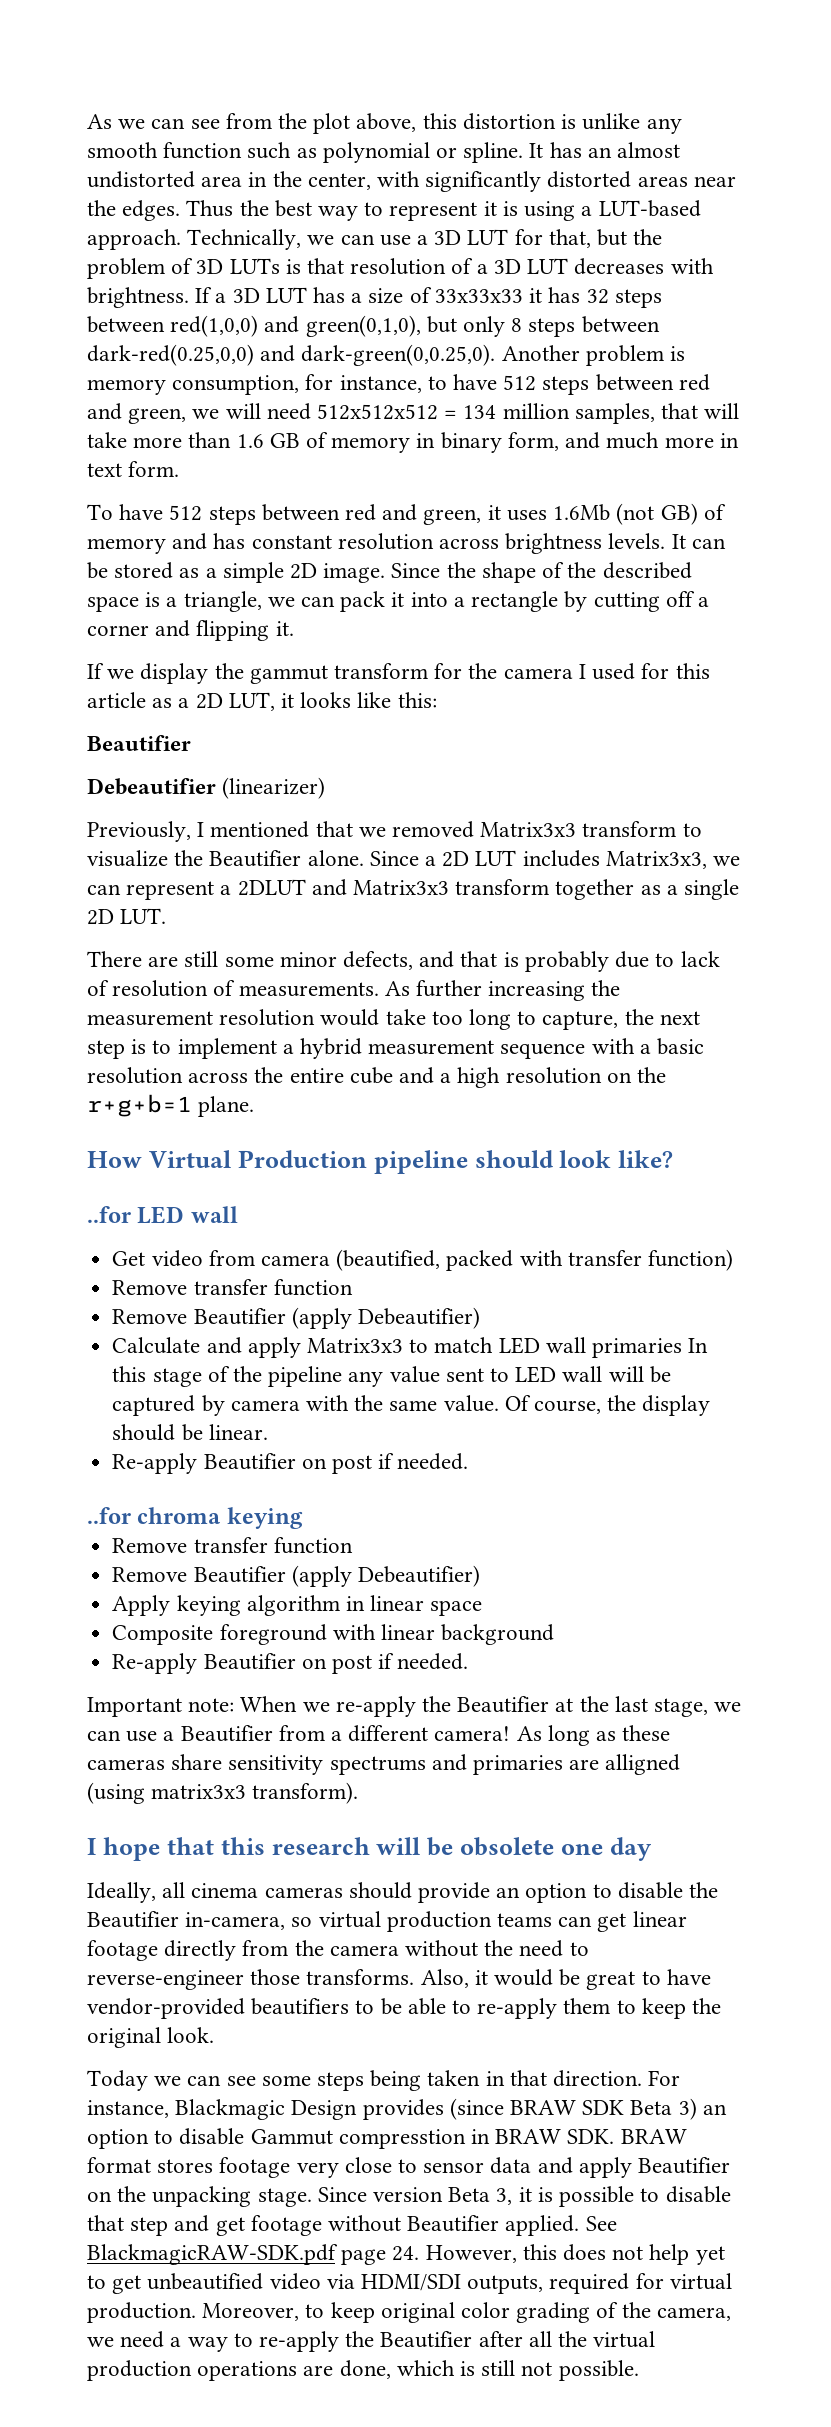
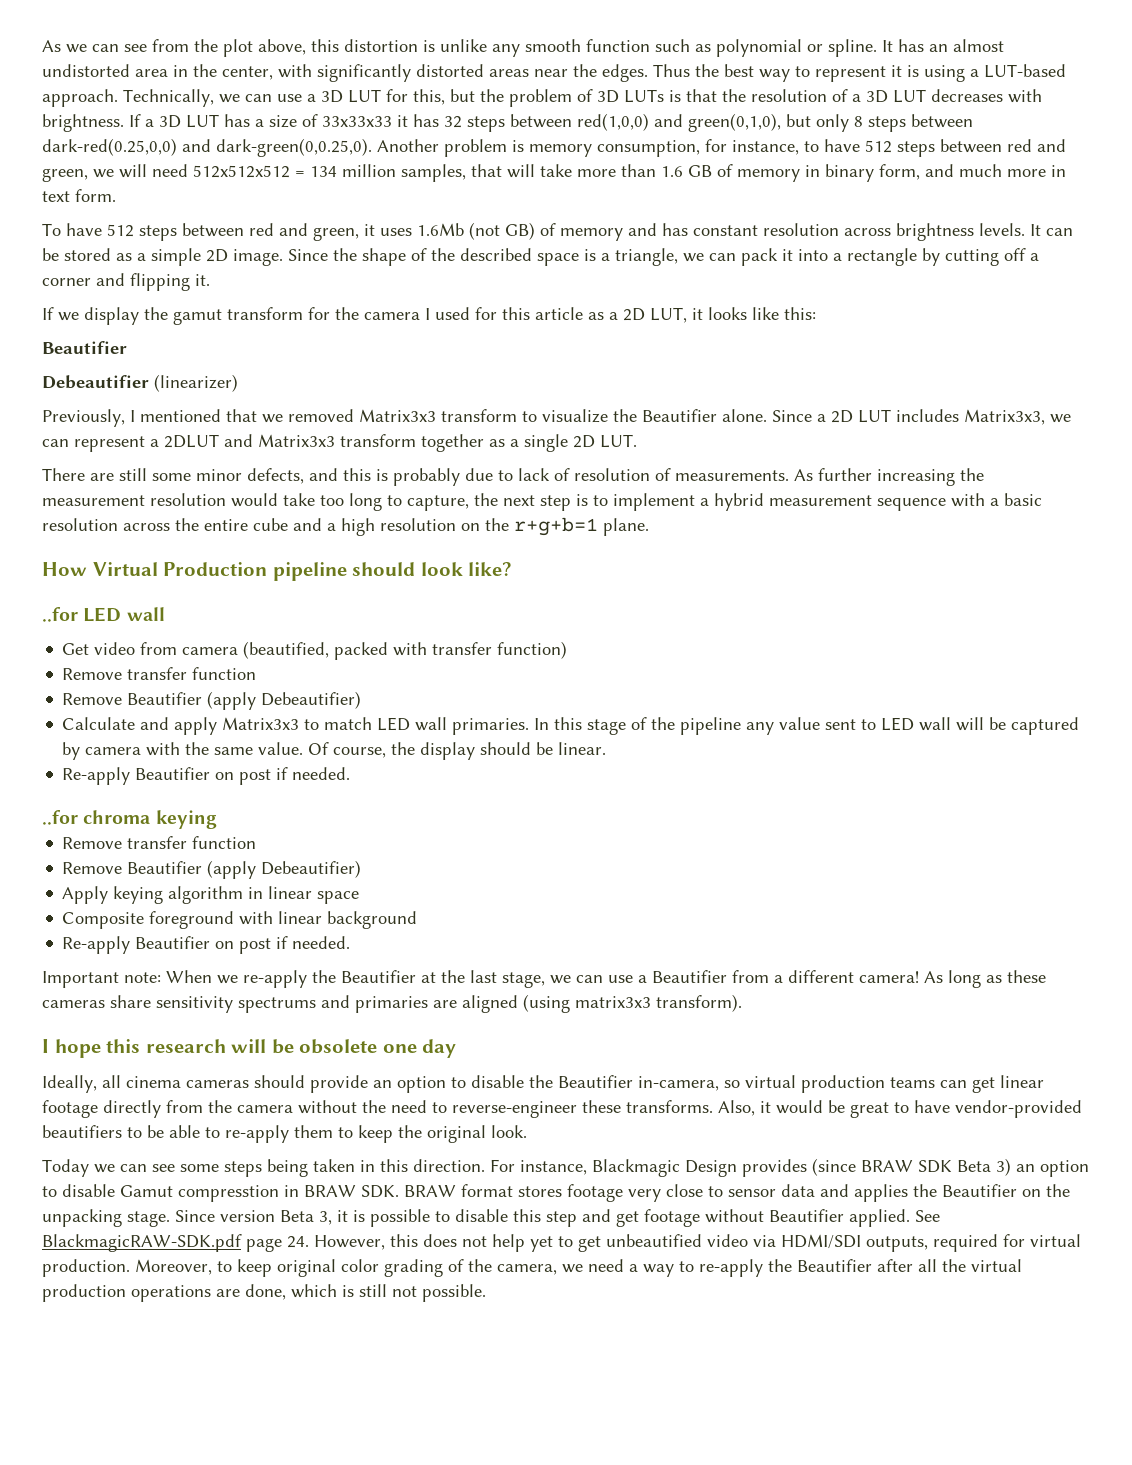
[548,229,591,248] that, -> [413,89,445,105] this,
(345, 266) none -> [722,89,746,102] the
[249,665,328,684] gammut -> [173,309,222,325] gamut
[460,951,498,967] that -> [343,468,371,481] this
[591,1338,682,1358] primaries -> [452,718,530,735] primaries.
[605,1754,681,1775] alligned -> [462,995,518,1013] aligned
[166,1837,214,1855] that -> (101, 1048) none
[250,1969,301,1985] those -> [582,1100,621,1113] these
[509,2070,547,2086] that -> [380,1159,408,1172] this
[250,2129,333,2145] Gammut -> [120,1185,173,1197] Gamut
[578,2157,632,2178] apply -> [854,1184,937,1202] applies the
[87,2215,124,2231] that -> [513,1209,541,1222] this

